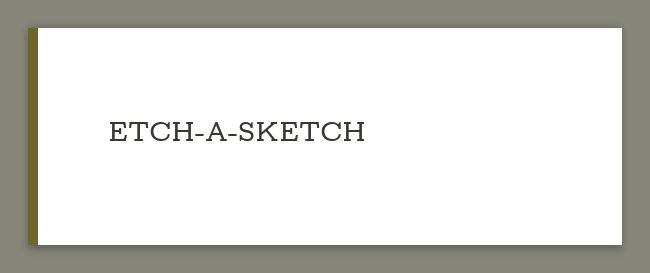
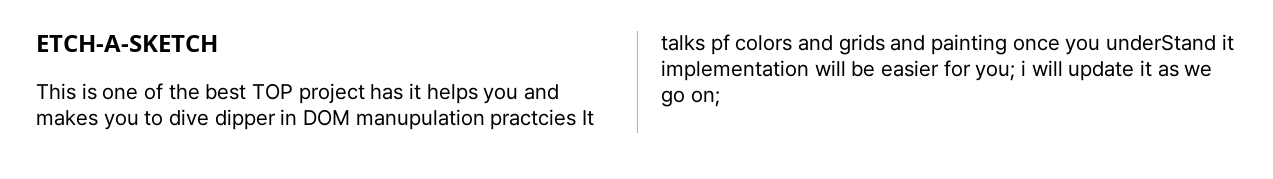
(366, 131) none -> [36,83,560,104] [36,109,595,130] [661,34,1234,55] [661,60,1213,81] [661,90,720,107] // This is one of the best TOP project has it helps you and makes you to dive dipper in DOM manupulation practcies It talks pf colors and grids and painting once you underStand it implementation will be easier for you; i will update it as we go on;

